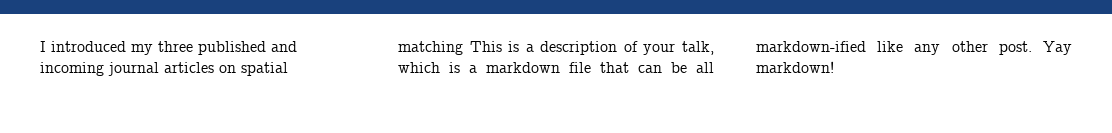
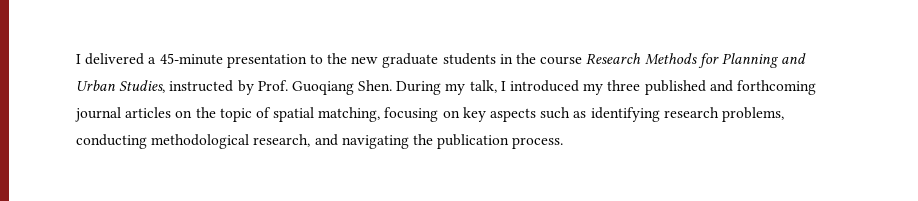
[40,41,46,52] I -> [76,53,807,68] [76,80,506,95] I delivered a 45-minute presentation to the new graduate students in the course Research Methods for Planning and Urban Studies, instructed by Prof. Guoqiang Shen. During my talk, I
[40,62,104,76] incoming -> [736,80,816,95] forthcoming
[241,62,288,76] [398,41,714,55] [398,62,714,73] [756,41,1072,55] [756,61,834,73] spatial matching This is a description of your talk, which is a markdown file that can be all markdown-ified like any other post. Yay markdown! -> [195,107,784,122] [76,134,564,149] the topic of spatial matching, focusing on key aspects such as identifying research problems, conducting methodological research, and navigating the publication process.

